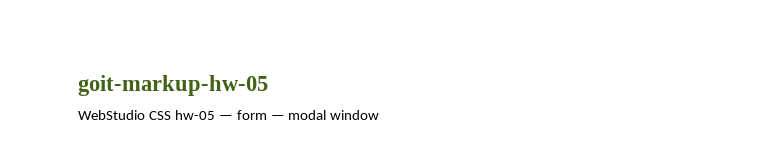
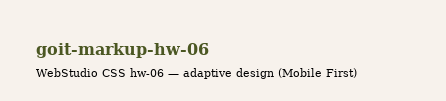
[78,75,268,96] goit-markup-hw-05 -> [36,43,209,58] goit-markup-hw-06
[174,110,380,120] hw-05 — form — modal window -> [130,68,357,79] hw-06 — adaptive design (Mobile First)

